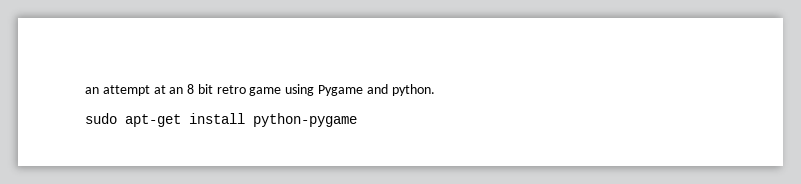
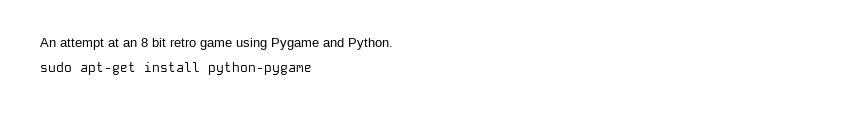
[85,87,99,94] an -> [40,38,56,47] An
[391,84,435,96] python. -> [348,38,393,50] Python.

